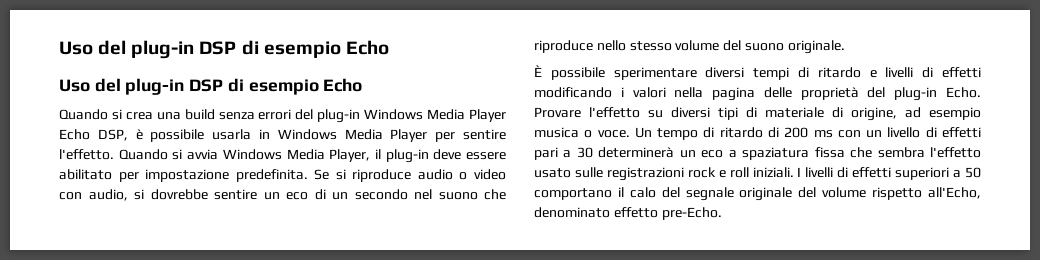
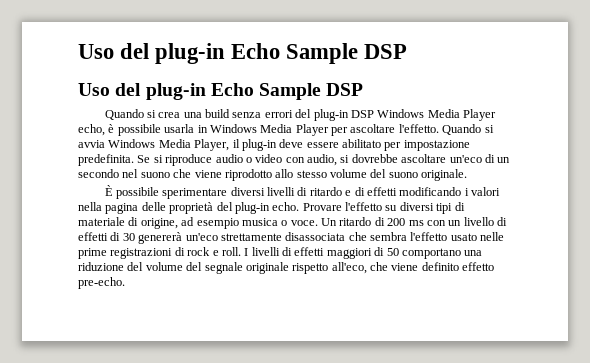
[59,40,389,59] [59,78,363,95] Uso del plug-in DSP di esempio Echo // Uso del plug-in DSP di esempio Echo -> [78,43,408,64] [78,83,364,100] Uso del plug-in Echo Sample DSP // Uso del plug-in Echo Sample DSP
[364,109,506,122] [59,129,128,141] Windows Media Player Echo DSP, -> [350,109,497,121] [78,124,105,136] DSP Windows Media Player echo,
[463,129,507,140] sentire -> [350,124,396,133] ascoltare
[214,189,308,200] sentire un eco -> [401,154,482,163] ascoltare un'eco
[534,40,626,53] riproduce nello -> [194,169,294,181] viene riprodotto allo
[753,67,790,80] tempi -> [267,187,296,196] livelli
[885,67,914,78] livelli -> (352, 193) none
[946,87,981,98] Echo. -> [272,202,300,211] echo.
[657,127,715,140] tempo di -> (337, 222) none
[534,147,981,160] [534,167,981,181] [534,187,982,201] [534,207,722,220] pari a 30 determinerà un eco a spaziatura fissa che sembra l'effetto usato sulle registrazioni rock e roll iniziali. I livelli di effetti superiori a 50 comportano il calo del segnale originale del volume rispetto all'Echo, denominato effetto pre-Echo. -> [110,232,505,244] [78,247,483,259] [78,262,495,274] [78,277,125,289] di 30 genererà un'eco strettamente disassociata che sembra l'effetto usato nelle prime registrazioni di rock e roll. I livelli di effetti maggiori di 50 comportano una riduzione del volume del segnale originale rispetto all'eco, che viene definito effetto pre-echo.

